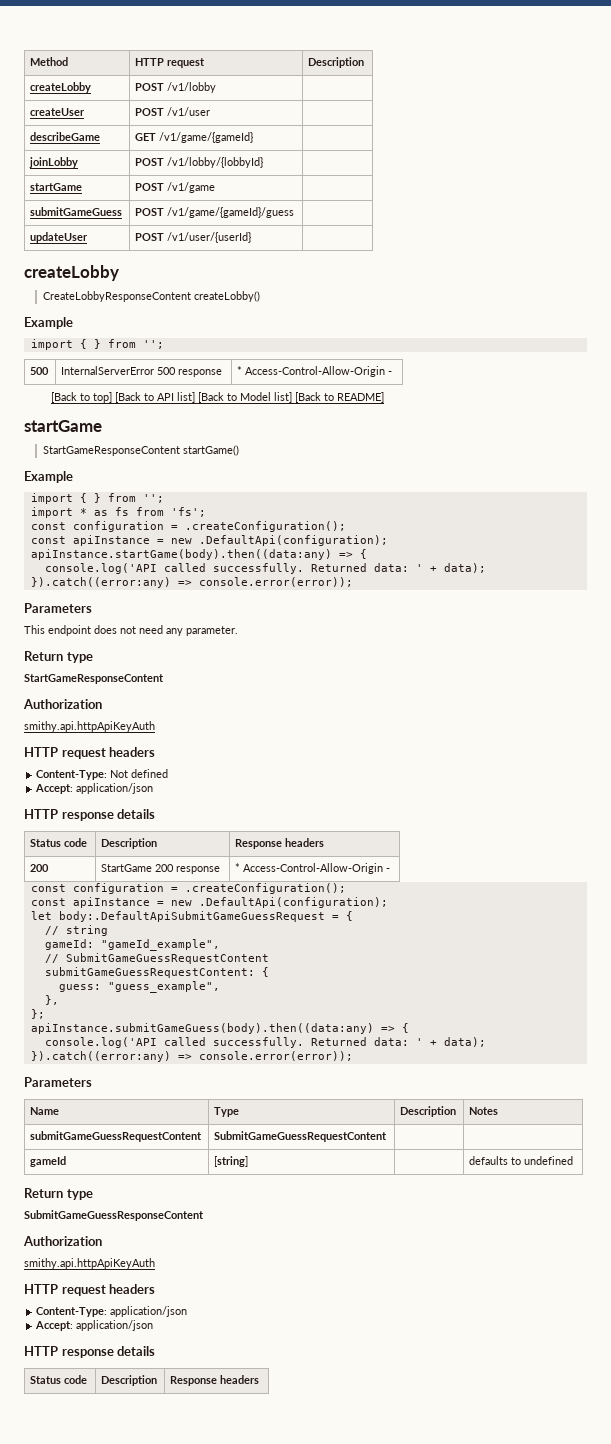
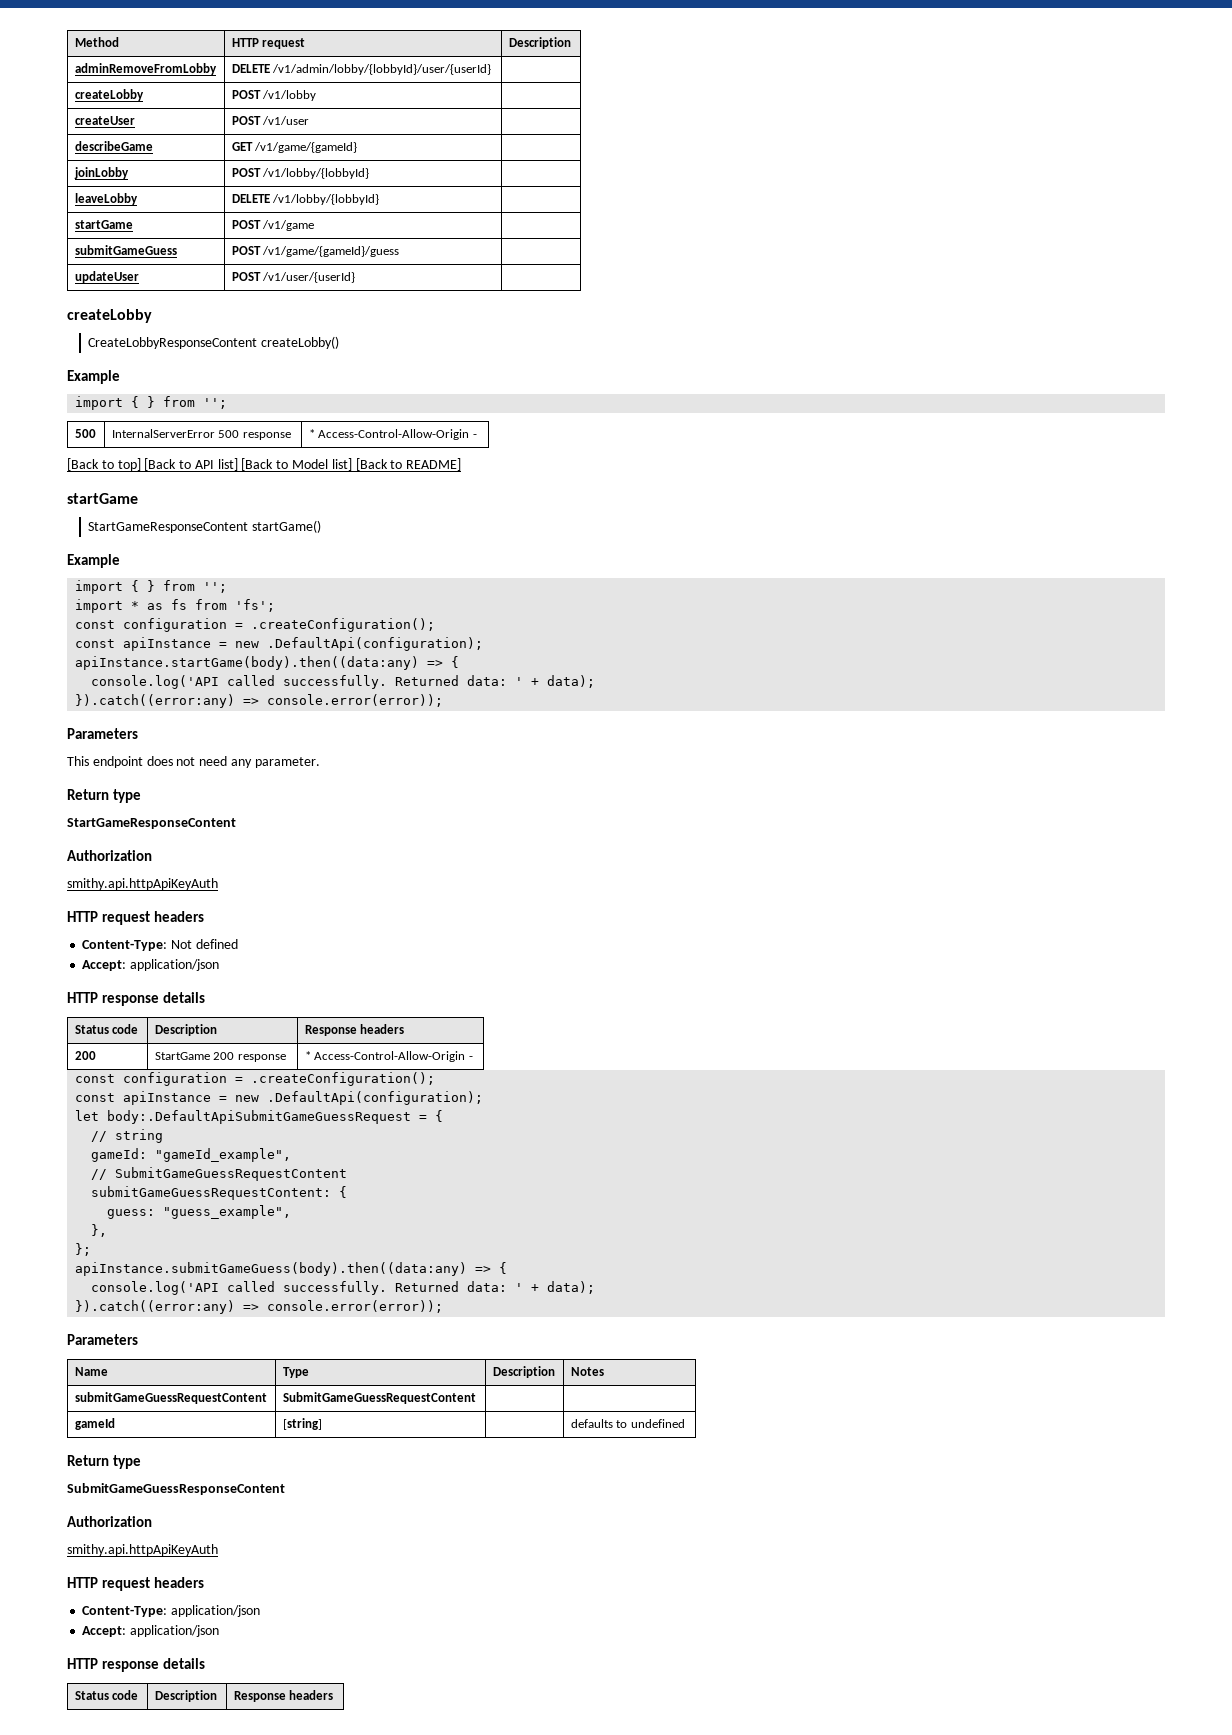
(365, 62) none -> [74,63,217,75] [231,64,492,75] // adminRemoveFromLobby | DELETE /v1/admin/lobby/{lobbyId}/user/{userId} |
(264, 162) none -> [74,193,138,205] [231,194,380,205] // leaveLobby | DELETE /v1/lobby/{lobbyId} |

